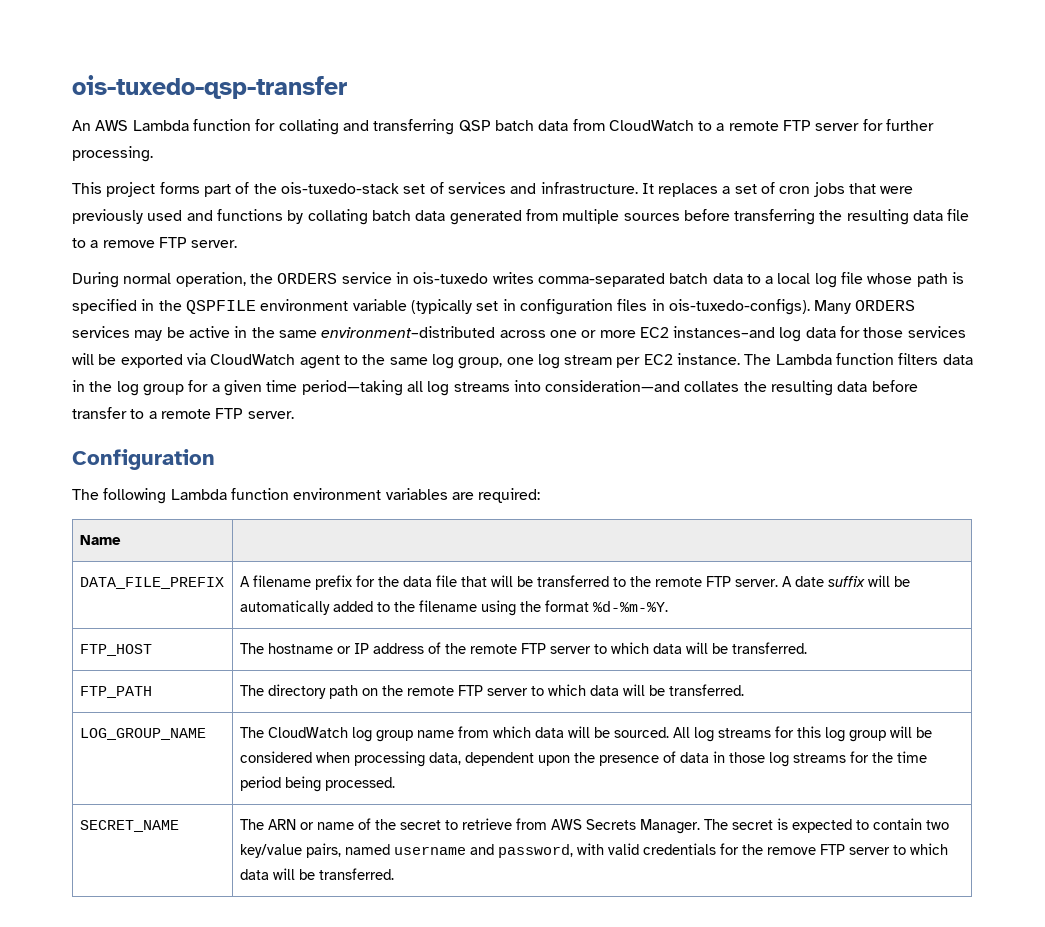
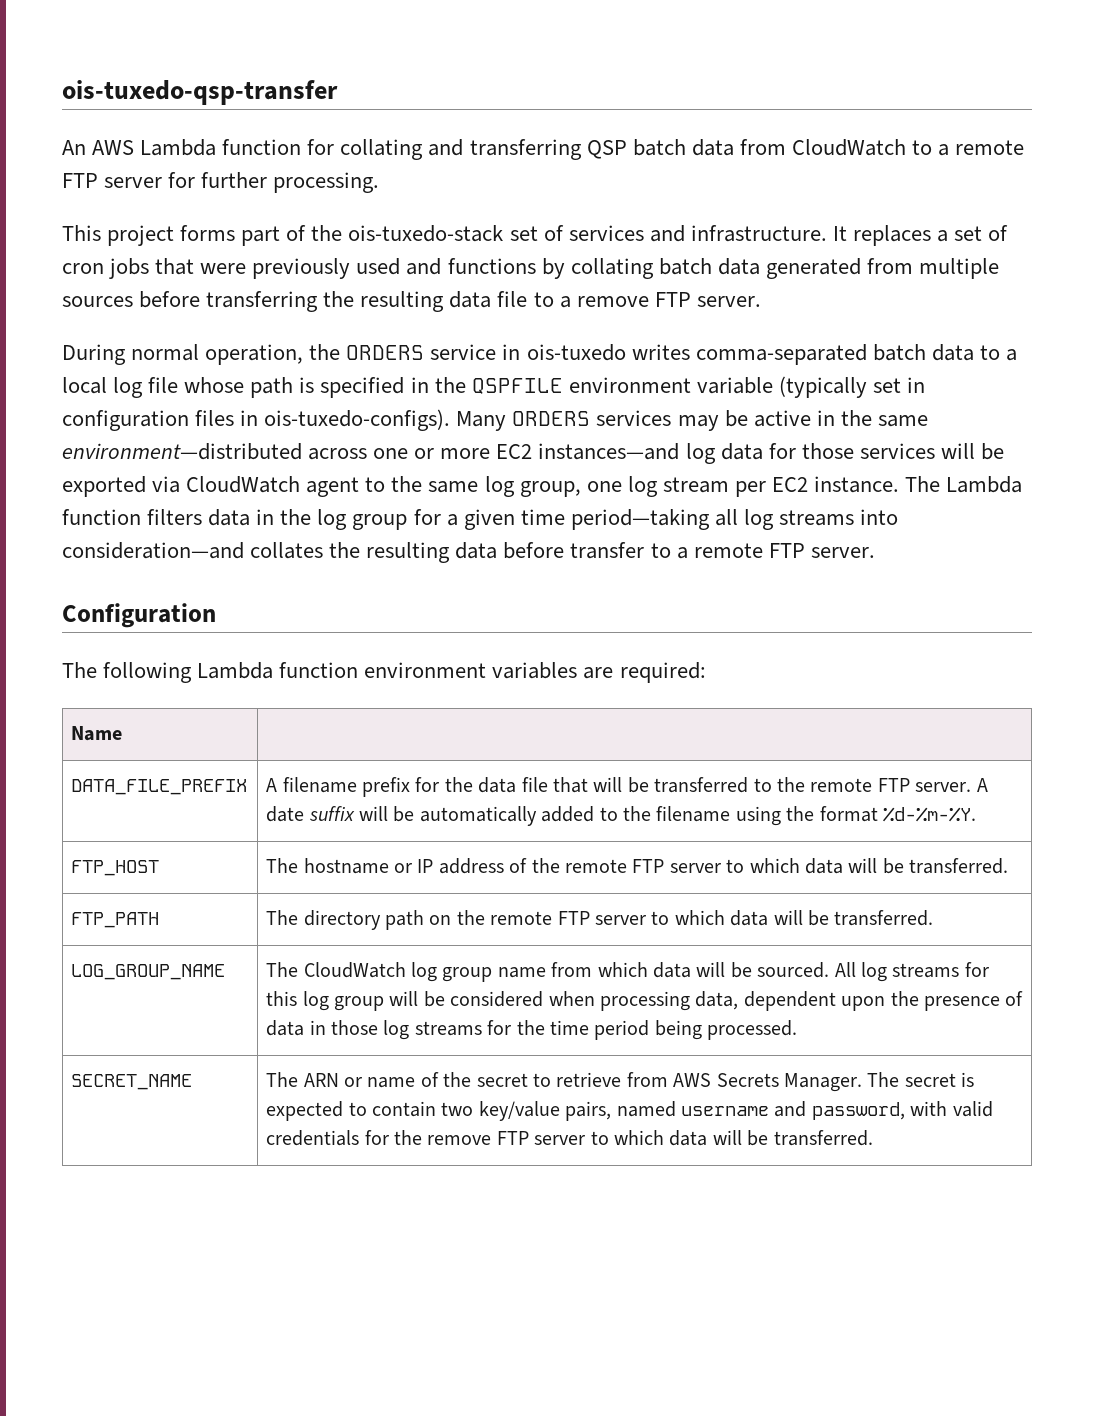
[321,326,496,338] environment–distributed -> [62,443,302,460] environment—distributed
[673,326,776,338] instances–and -> [538,443,680,460] instances—and

